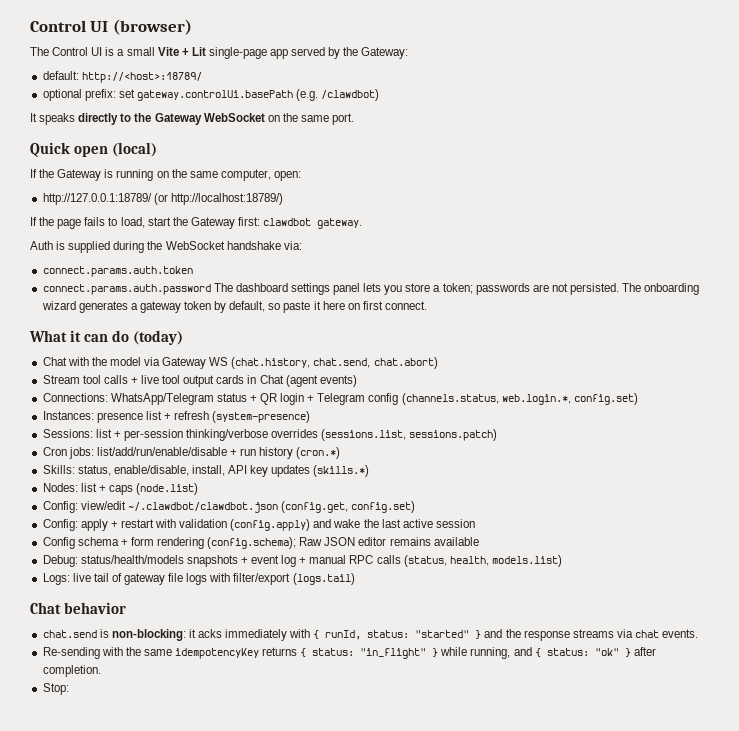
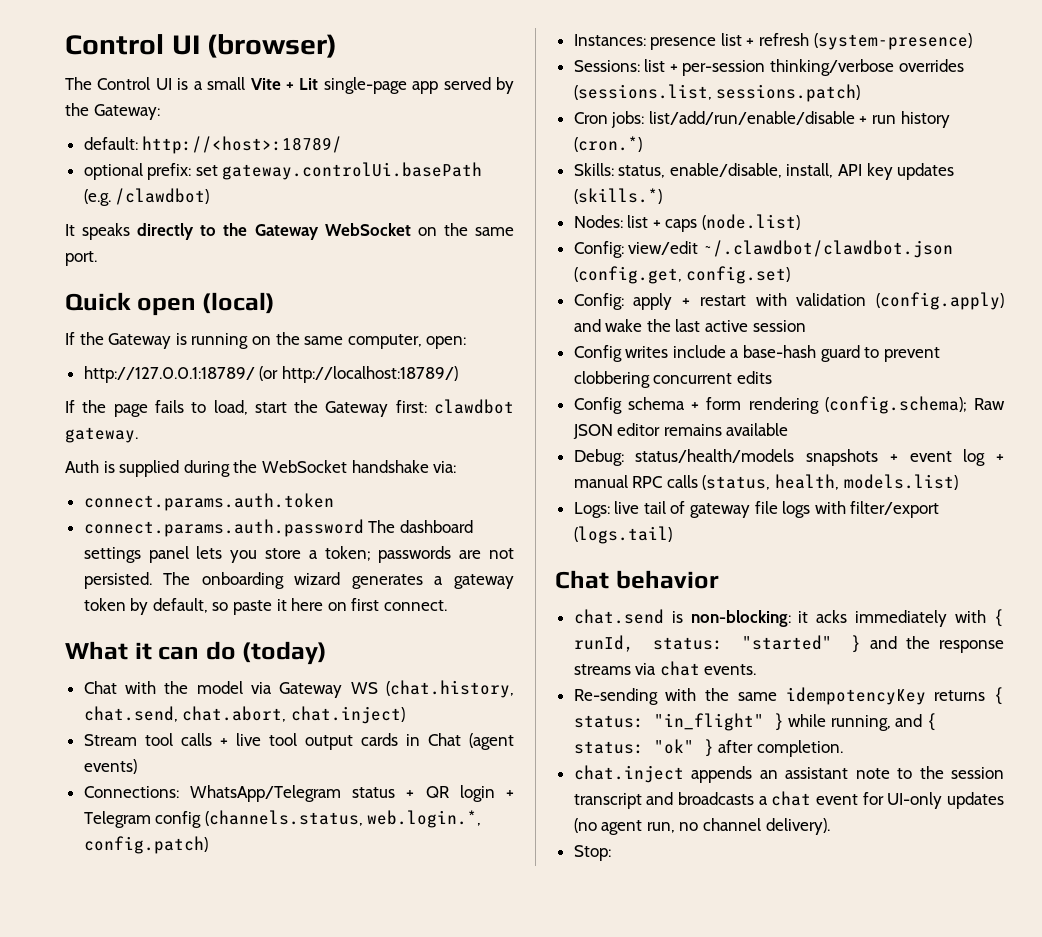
[373,357,438,369] chat.abort) -> [182,706,405,724] chat.abort, chat.inject)
[573,393,638,405] config.set) -> [83,836,208,854] config.patch)
(475, 523) none -> [573,345,940,362] [573,371,772,388] // Config writes include a base-hash guard to prevent clobbering concurrent edits
(101, 671) none -> [573,765,1004,783] [573,791,1004,809] [573,818,830,835] // chat.inject appends an assistant note to the session transcript and broadcasts a chat event for UI-only updates (no agent run, no channel delivery).

